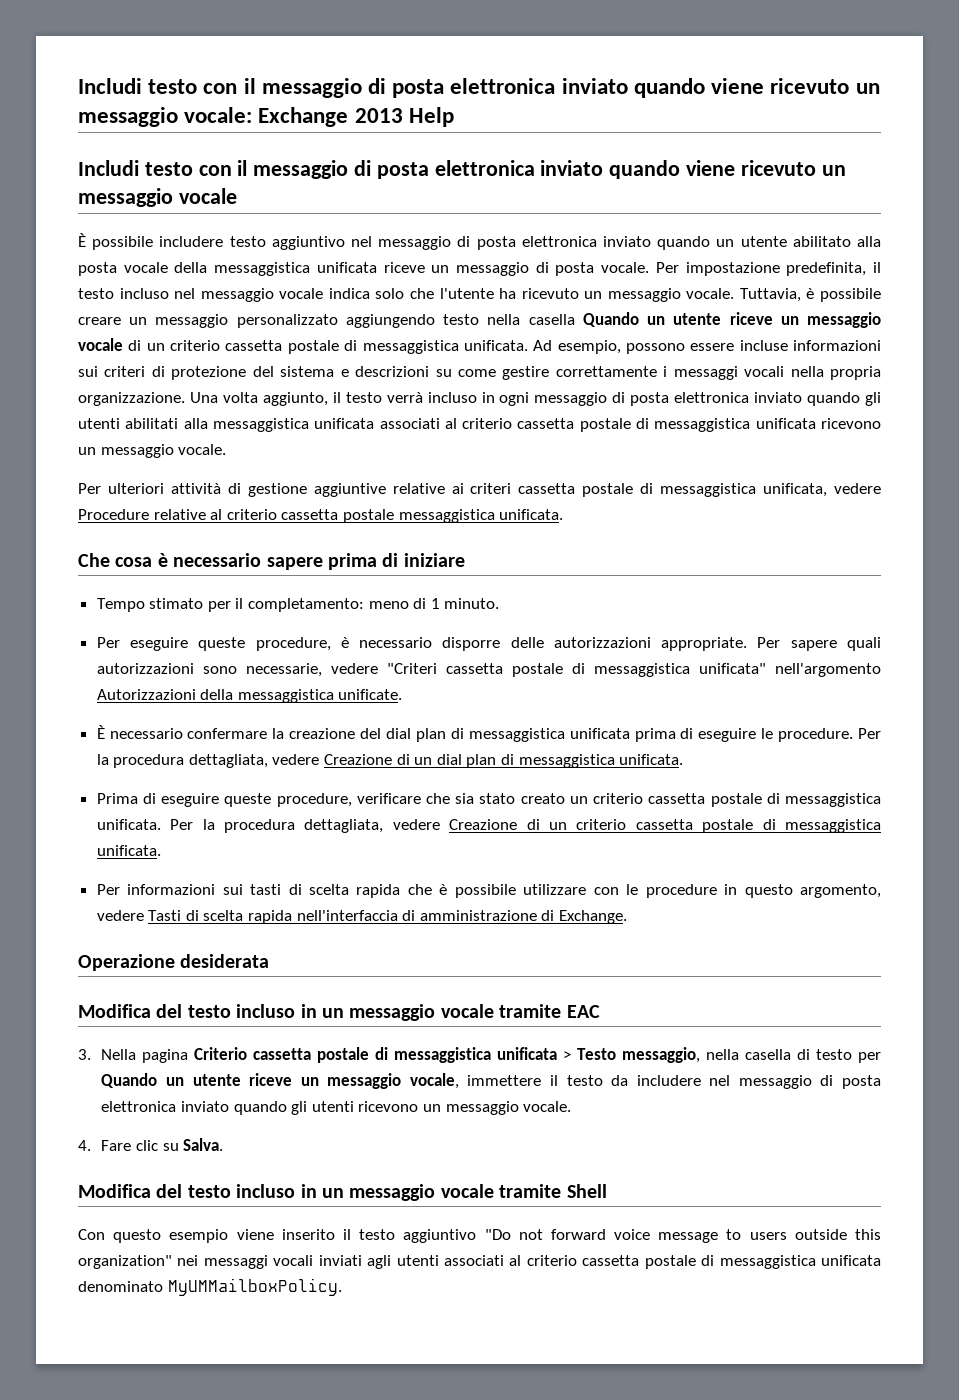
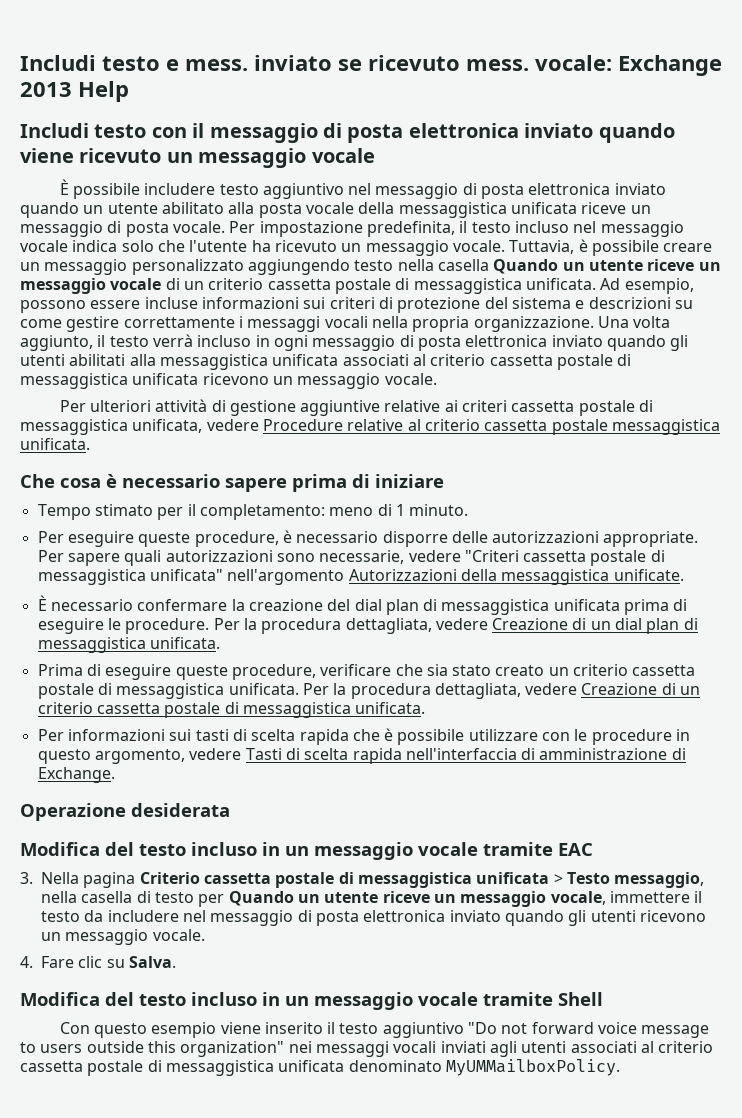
[78,78,880,98] [78,107,178,127] Includi testo con il messaggio di posta elettronica inviato quando viene ricevuto un messaggio -> [20,55,529,71] Includi testo e mess. inviato se ricevuto mess.

